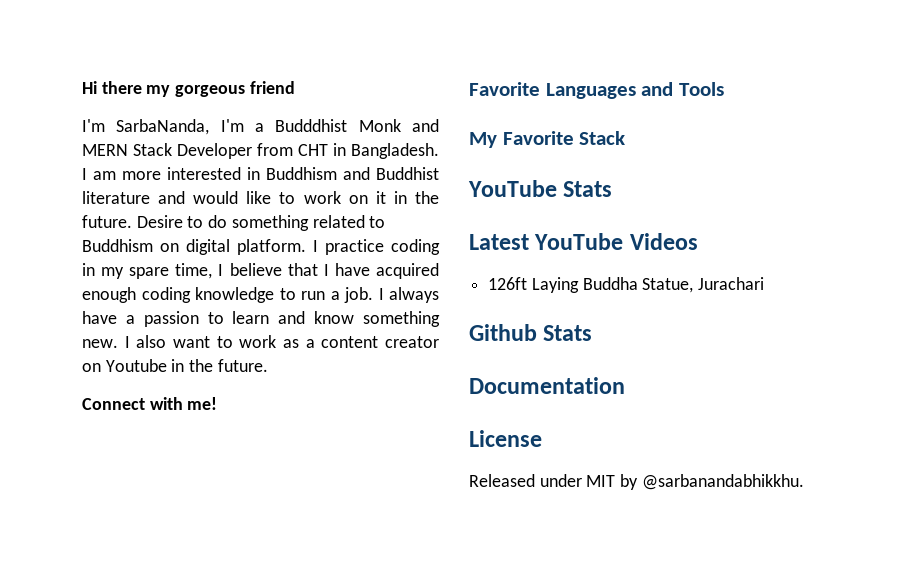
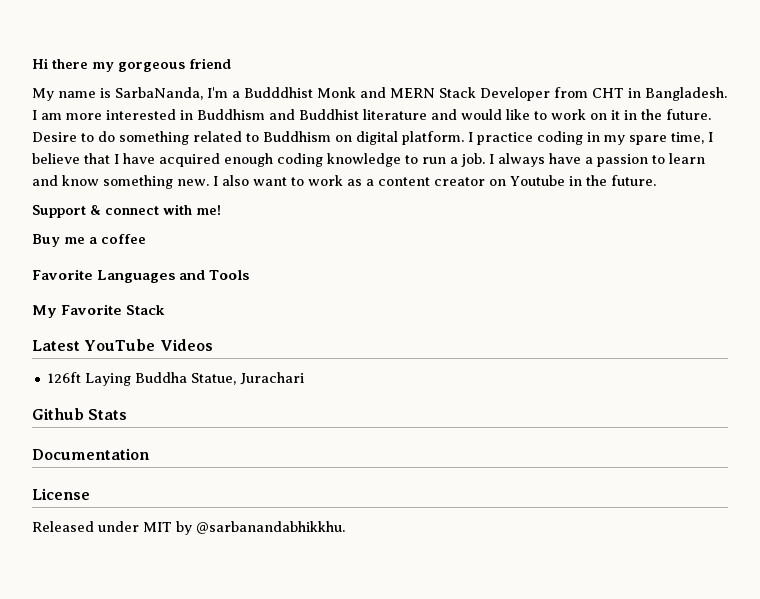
[82,119,105,132] I'm -> [32,88,111,101] My name is
[82,398,145,410] Connect -> [32,205,159,218] Support & connect
(218, 403) none -> [32,234,146,247] // Buy me a coffee
[468,180,613,197] // YouTube Stats -> (166, 310) none

